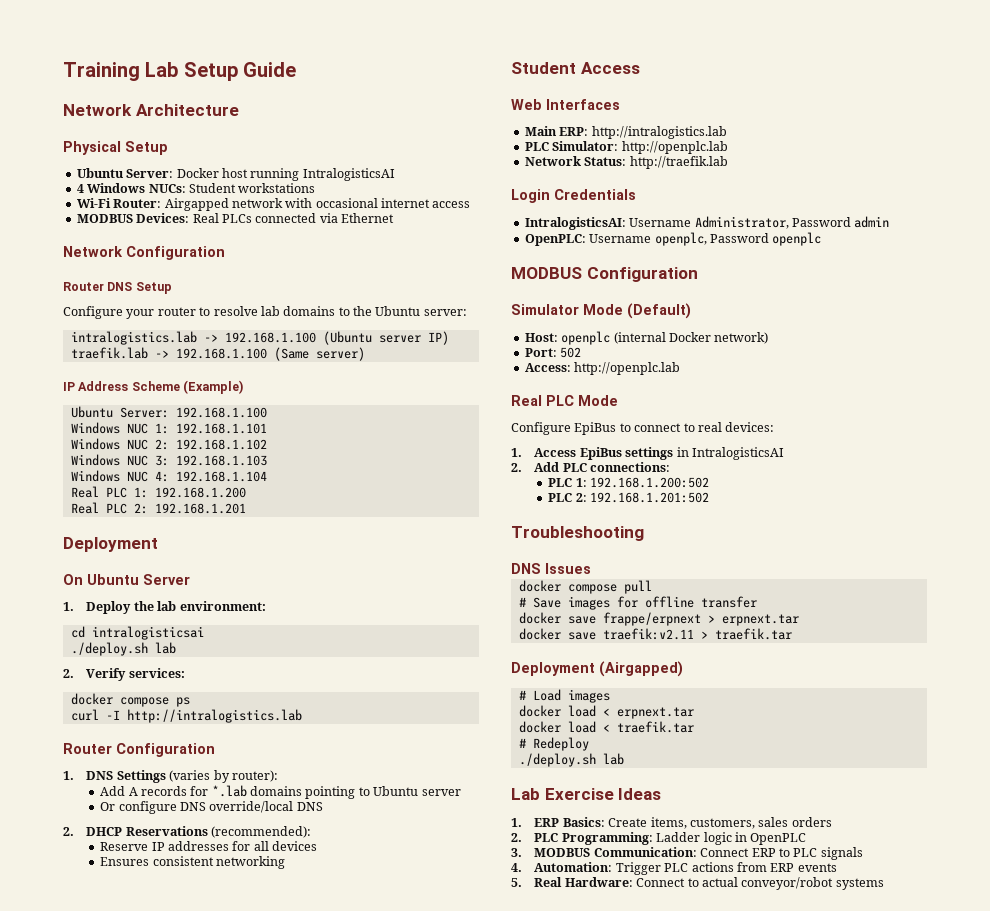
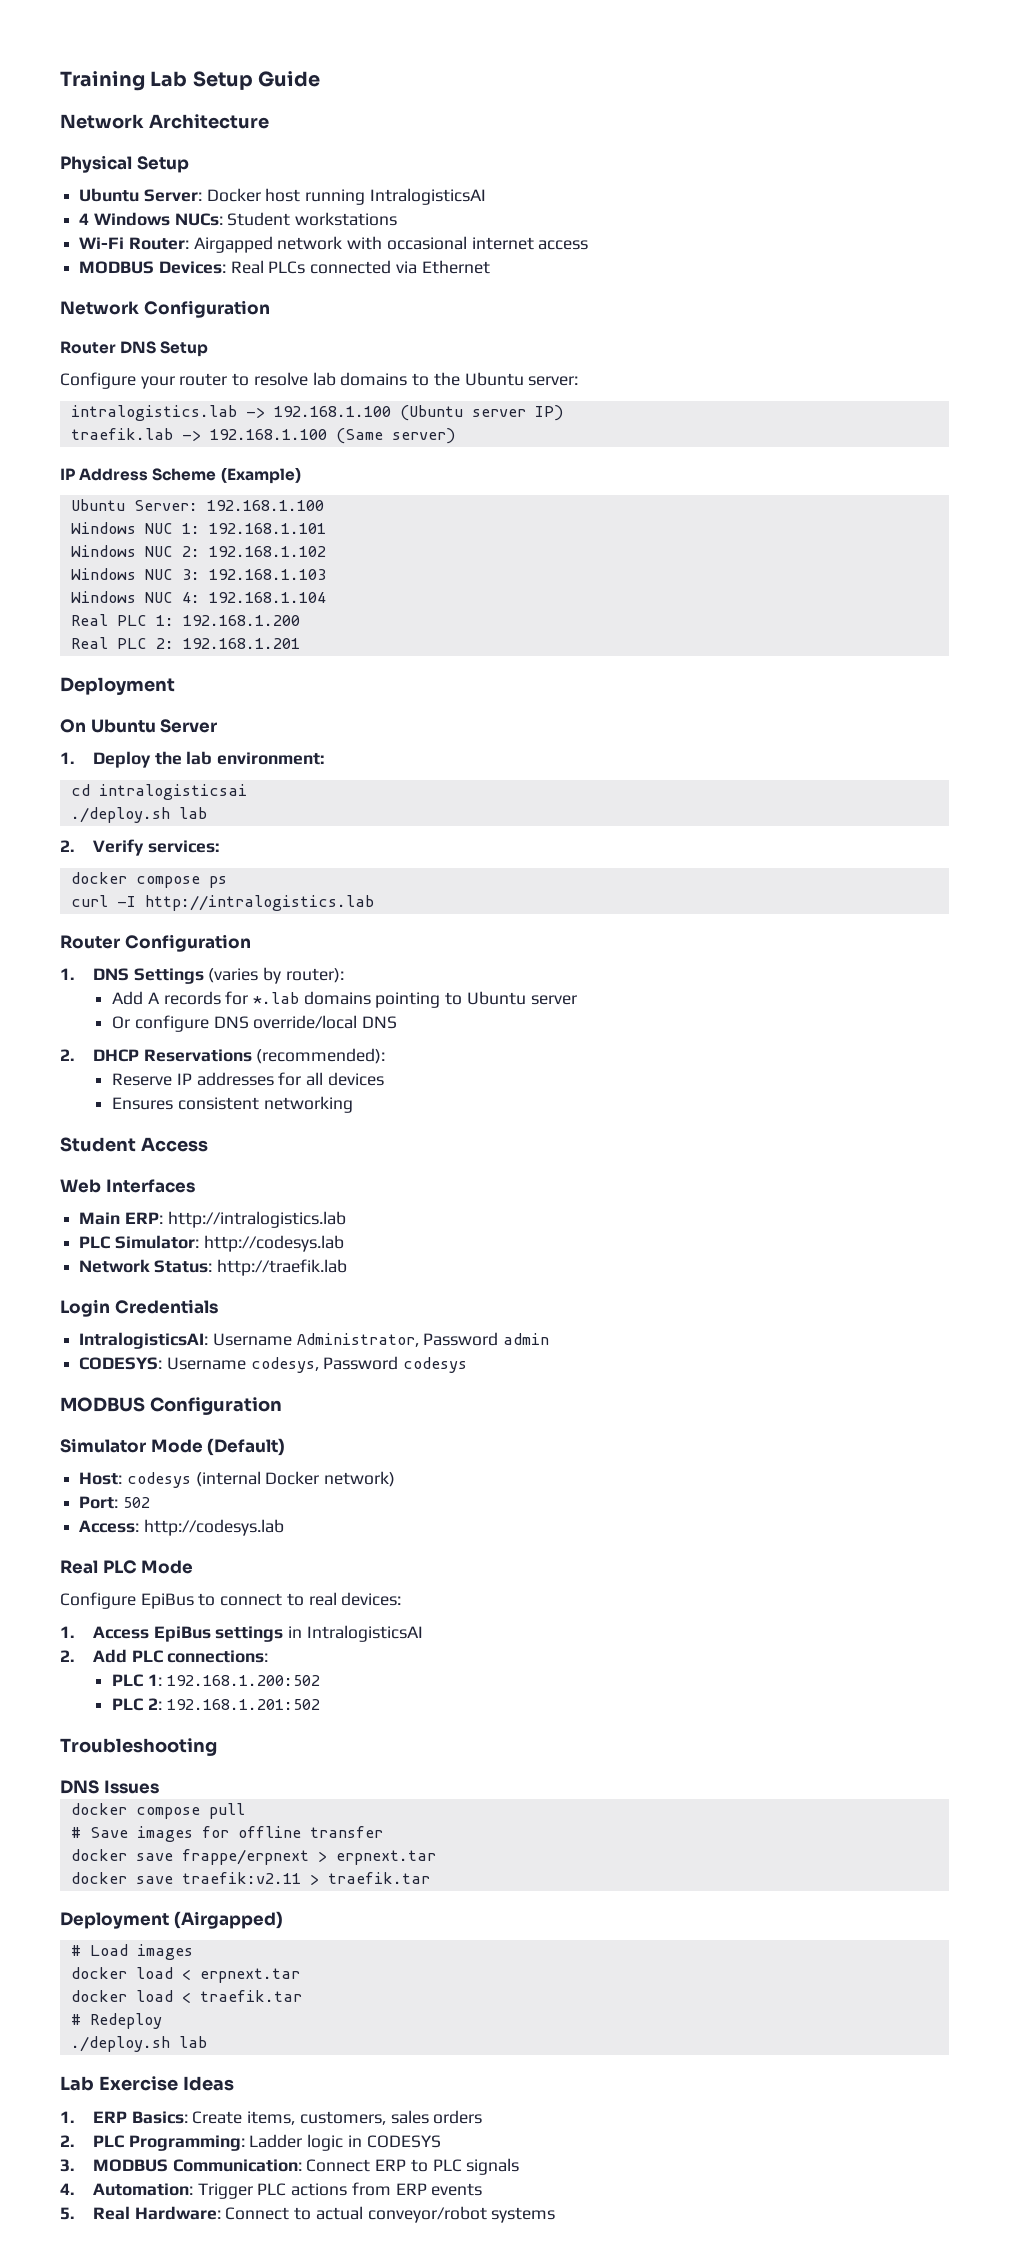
[621,141,728,154] http://openplc.lab -> [203,1235,344,1252] http://codesys.lab
[524,232,822,246] OpenPLC: Username openplc, Password openplc -> [79,1356,468,1373] CODESYS: Username codesys, Password codesys
[561,331,611,345] openplc -> [126,1472,191,1488] codesys
[574,362,681,375] http://openplc.lab -> [143,1519,284,1536] http://codesys.lab
[750,833,807,845] OpenPLC -> [366,2135,441,2148] CODESYS

